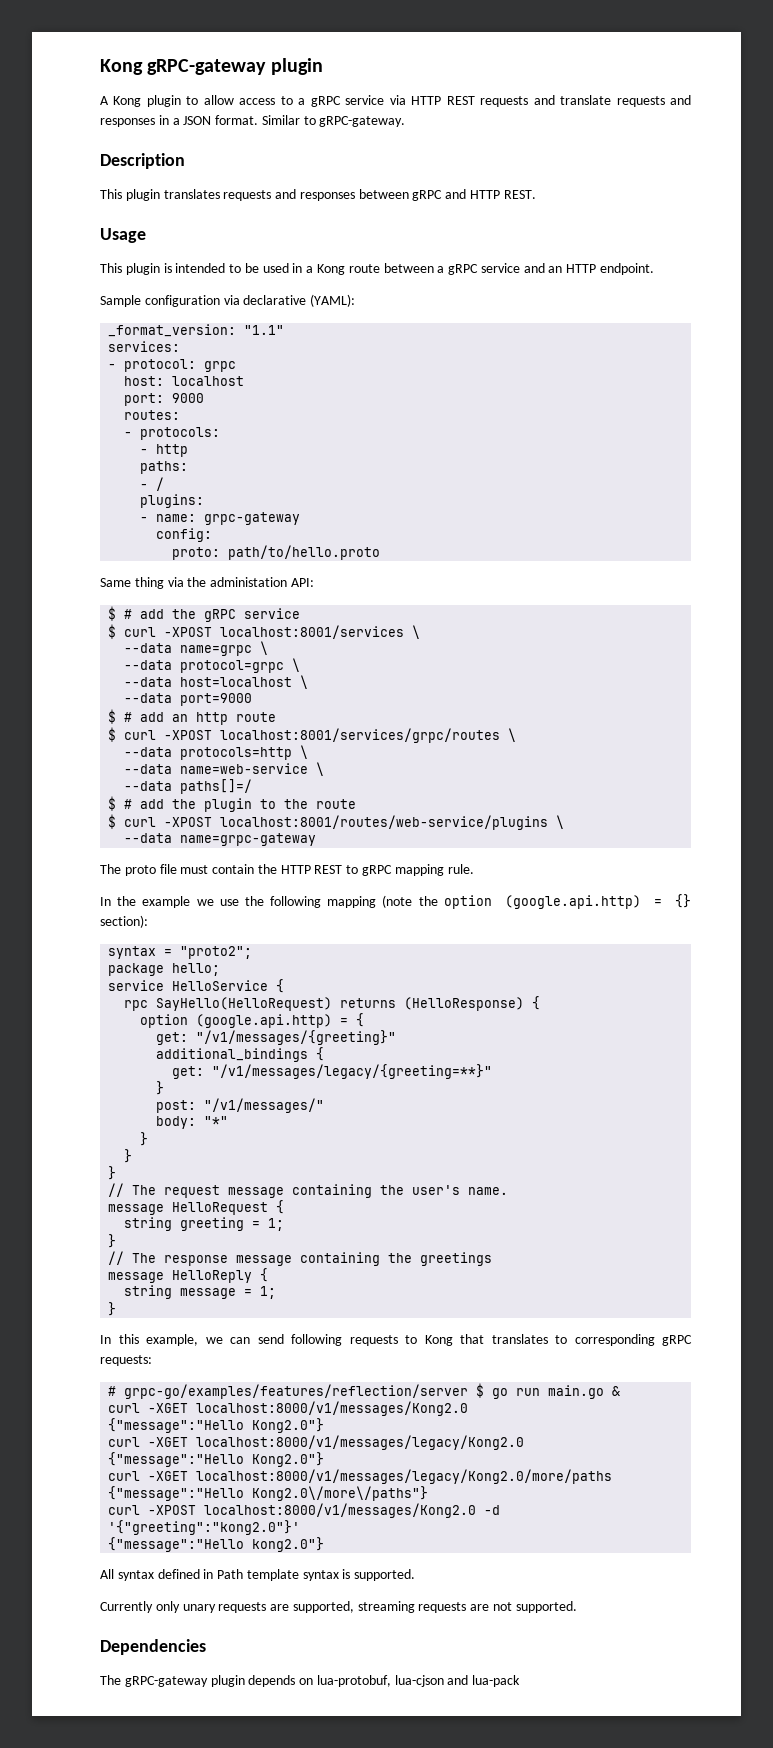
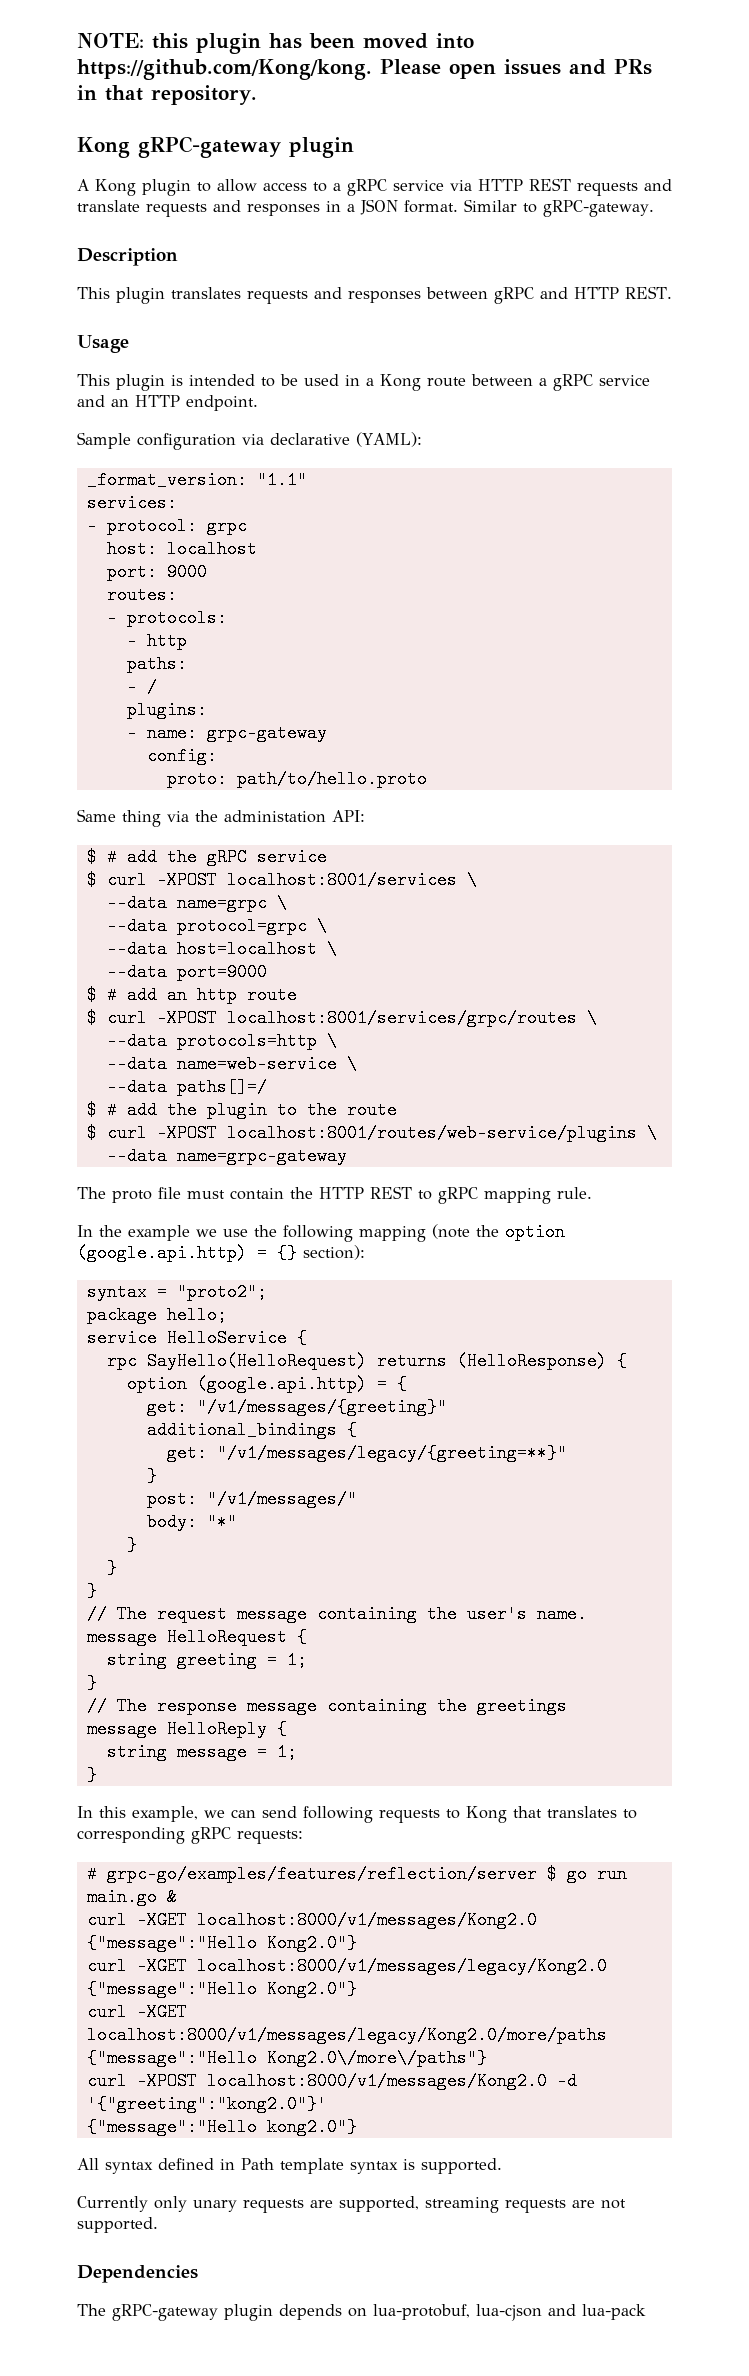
(100, 67) none -> [77,33,474,54] [77,59,652,80] [77,85,257,105] NOTE: this plugin has been moved into https://github.com/Kong/kong. Please open issues and PRs in that repository. //

